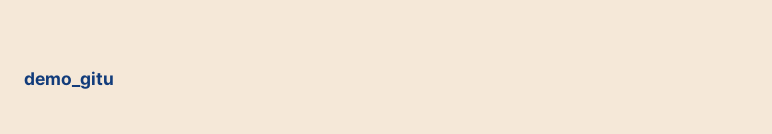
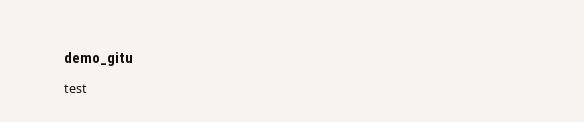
(114, 80) none -> [64,84,87,93] // test

